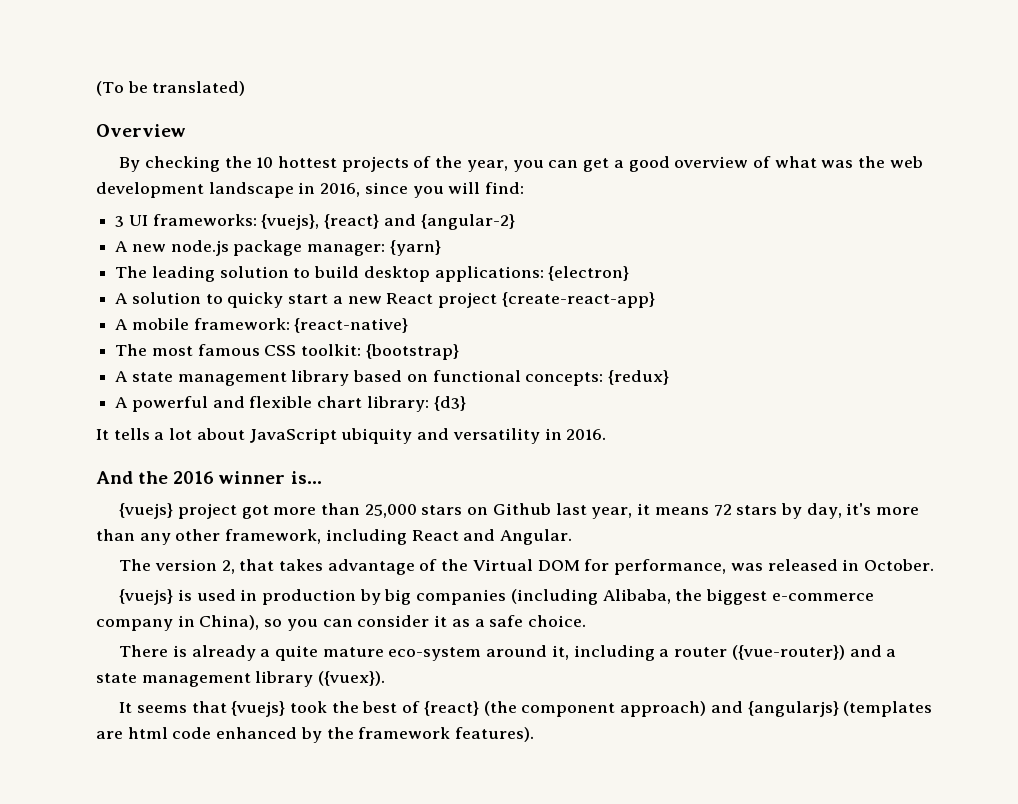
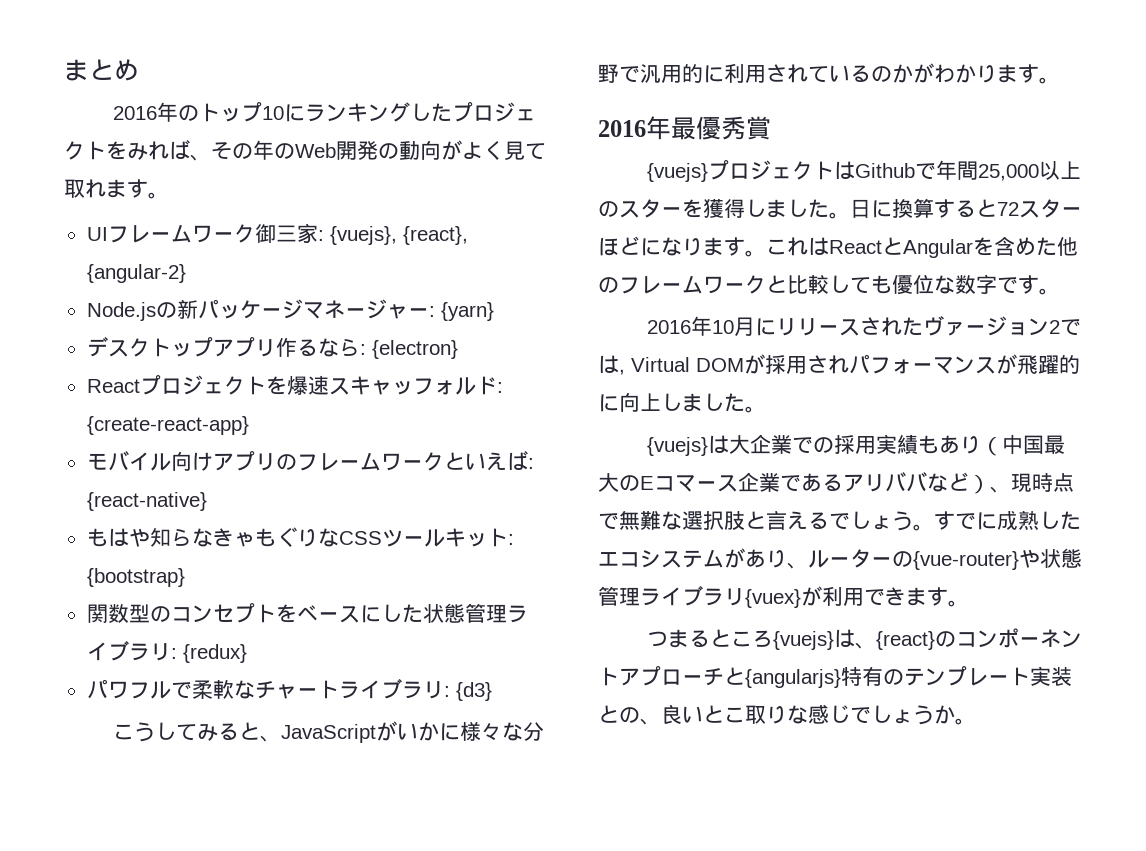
[96,81,246,96] [96,124,186,137] [119,156,923,172] [96,182,525,198] [115,214,515,230] [115,240,441,256] [115,266,630,282] [115,292,655,308] [115,318,409,333] [115,344,459,360] [115,370,670,386] [115,396,466,412] [96,428,607,444] [96,471,322,484] [119,503,920,519] [96,529,573,545] [119,559,934,575] [119,589,874,605] [96,615,586,631] [119,645,897,661] [96,671,386,687] [119,701,933,717] [96,727,535,743] (To be translated) // Overview // By checking the 10 hottest projects of the year, you can get a good overview of what was the web development landscape in 2016, since you will find: // 3 UI frameworks: {vuejs}, {react} and {angular-2} // A new node.js package manager: {yarn} // The leading solution to build desktop applications: {electron} // A solution to quicky start a new React project {create-react-app} // A mobile framework: {react-native} // The most famous CSS toolkit: {bootstrap} // A state management library based on functional concepts: {redux} // A powerful and flexible chart library: {d3} // It tells a lot about JavaScript ubiquity and versatility in 2016. // And the 2016 winner is... // {vuejs} project got more than 25,000 stars on Github last year, it means 72 stars by day, it's more than any other framework, including React and Angular. // The version 2, that takes advantage of the Virtual DOM for performance, was released in October. // {vuejs} is used in production by big companies (including Alibaba, the biggest e-commerce company in China), so you can consider it as a safe choice. // There is already a quite mature eco-system around it, including a router ({vue-router}) and a state management library ({vuex}). // It seems that {vuejs} took the best of {react} (the component approach) and {angularjs} (templates are html code enhanced by the framework features). -> [64,59,139,81] [112,102,536,122] [64,140,546,161] [64,179,169,199] [86,223,468,245] [86,264,186,283] [86,299,494,321] [86,336,458,359] [86,375,503,395] [86,416,249,435] [86,451,534,471] [86,492,207,511] [86,527,514,547] [86,568,185,587] [86,603,528,623] [86,641,247,663] [86,679,492,701] [112,721,544,743] [598,63,1060,84] [598,116,771,140] [646,160,1081,182] [598,198,1082,219] [598,236,1078,258] [598,274,1060,295] [646,316,1081,336] [598,354,1080,375] [598,392,766,413] [646,434,1065,456] [598,472,1074,494] [598,510,1081,531] [598,548,1082,570] [598,586,969,608] [646,628,1082,650] [598,666,1072,688] [598,704,976,725] まとめ // 2016年のトップ10にランキングしたプロジェクトをみれば、その年のWeb開発の動向がよく見て取れます。 // UIフレームワーク御三家: {vuejs}, {react}, {angular-2} // Node.jsの新パッケージマネージャー: {yarn} // デスクトップアプリ作るなら: {electron} // Reactプロジェクトを爆速スキャッフォルド: {create-react-app} // モバイル向けアプリのフレームワークといえば: {react-native} // もはや知らなきゃもぐりなCSSツールキット: {bootstrap} // 関数型のコンセプトをベースにした状態管理ライブラリ: {redux} // パワフルで柔軟なチャートライブラリ: {d3} // こうしてみると、JavaScriptがいかに様々な分野で汎用的に利用されているのかがわかります。 // 2016年最優秀賞 // {vuejs}プロジェクトはGithubで年間25,000以上のスターを獲得しました。日に換算すると72スターほどになります。これはReactとAngularを含めた他のフレームワークと比較しても優位な数字です。 // 2016年10月にリリースされたヴァージョン2では, Virtual DOMが採用されパフォーマンスが飛躍的に向上しました。 // {vuejs}は大企業での採用実績もあり（中国最大のEコマース企業であるアリババなど）、現時点で無難な選択肢と言えるでしょう。すでに成熟したエコシステムがあり、ルーターの{vue-router}や状態管理ライブラリ{vuex}が利用できます。 // つまるところ{vuejs}は、{react}のコンポーネントアプローチと{angularjs}特有のテンプレート実装との、良いとこ取りな感じでしょうか。

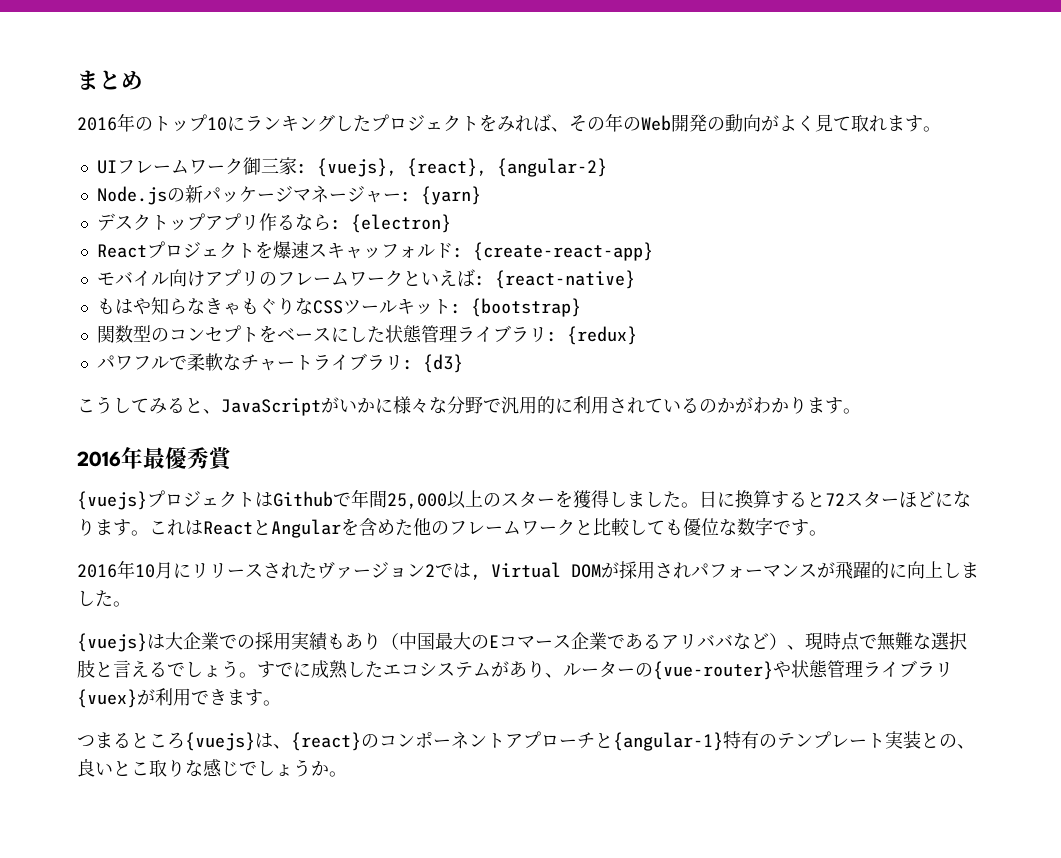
[745,669,841,688] {angularjs} -> [613,732,723,751] {angular-1}

